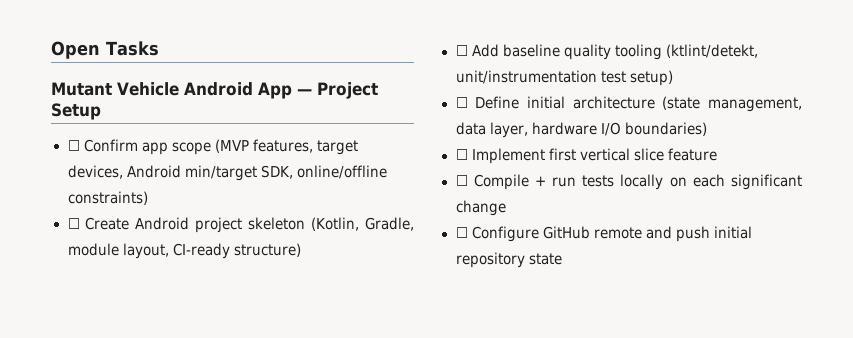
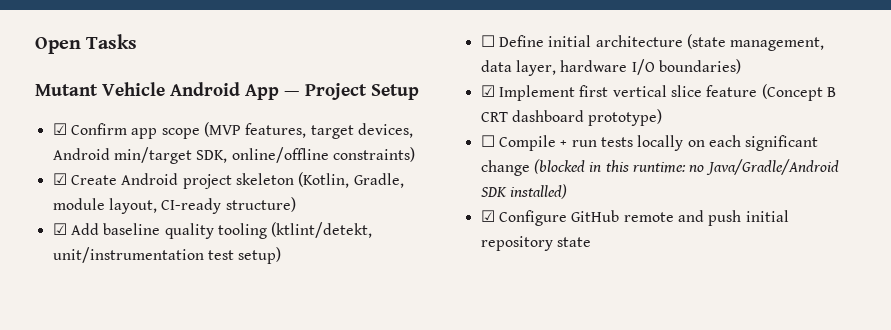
[67,140,80,151] ☐ -> [52,123,67,135] ☑
[67,218,80,229] ☐ -> [52,173,67,185] ☑
[455,45,468,56] ☐ -> [52,223,67,235] ☑
[455,149,468,160] ☐ -> [480,85,495,97] ☑
(717, 154) none -> [761,84,836,101] [480,109,663,126] (Concept B CRT dashboard prototype)
[455,227,468,238] // ☐ -> [533,159,839,175] [480,184,567,199] [480,210,495,222] (blocked in this runtime: no Java/Gradle/Android SDK installed) // ☑

